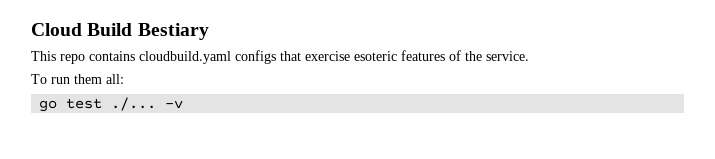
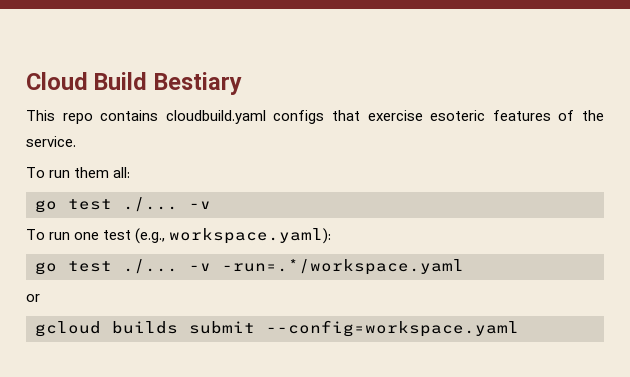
(184, 104) none -> [26,228,332,244] [35,259,464,275] [26,294,40,302] [35,320,519,337] // To run one test (e.g., workspace.yaml): // go test ./... -v -run=.*/workspace.yaml // or // gcloud builds submit --config=workspace.yaml

